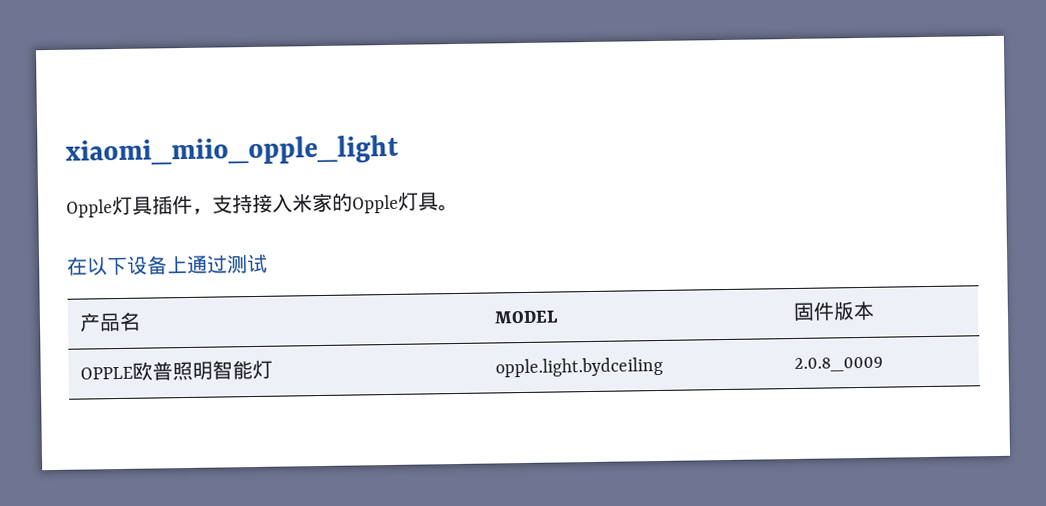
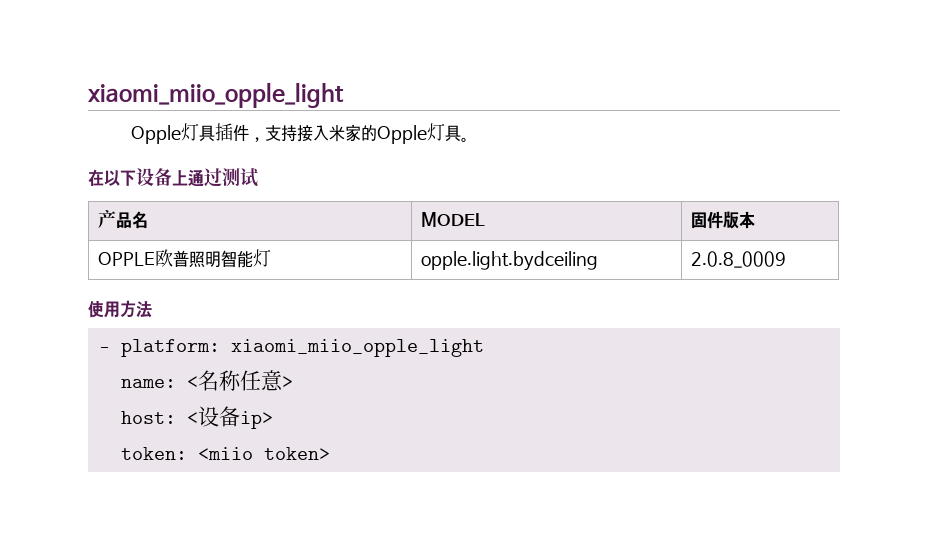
(883, 364) none -> [88,300,152,318] [98,339,484,357] [120,370,293,391] [120,406,273,429] [120,447,330,460] // 使用方法 // - platform: xiaomi_miio_opple_light // name: <名称任意> // host: <设备ip> // token: <miio token>

